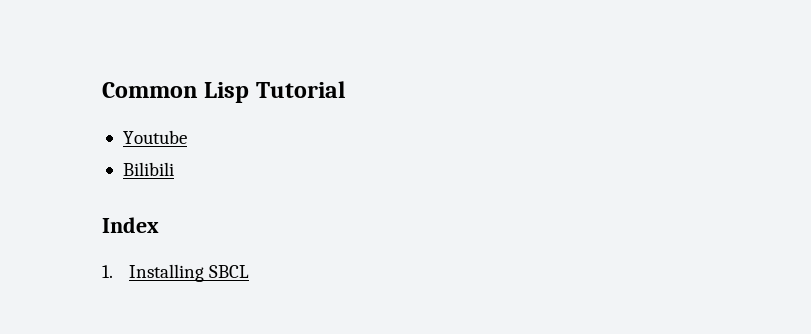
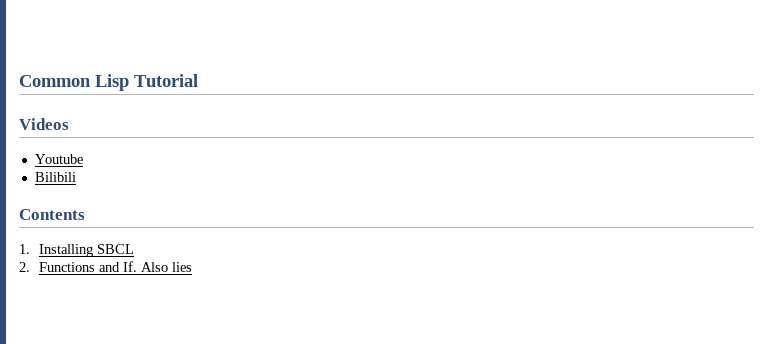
(345, 89) none -> [19,118,69,130] // Videos
[102,217,159,233] Index -> [19,209,85,220] Contents
(249, 271) none -> [19,261,193,272] // 2. Functions and If. Also lies

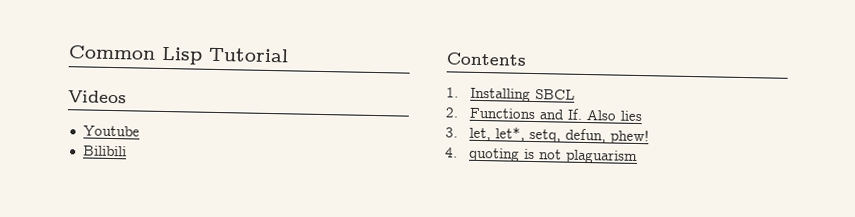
(193, 267) none -> [445,126,650,145] [445,147,639,165] // 3. let, let*, setq, defun, phew! // 4. quoting is not plaguarism

